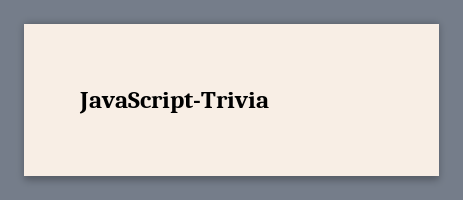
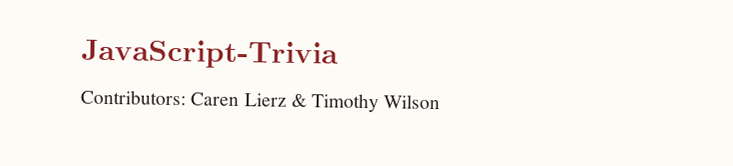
(269, 103) none -> [80,89,441,113] // Contributors: Caren Lierz & Timothy Wilson

